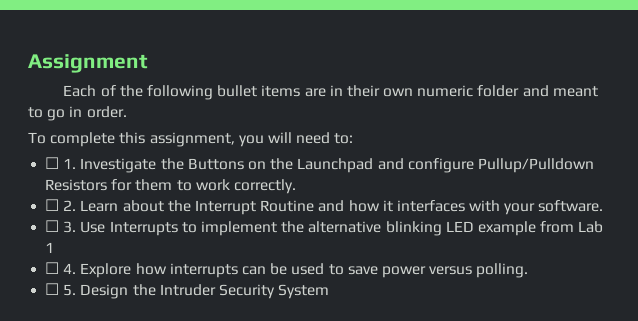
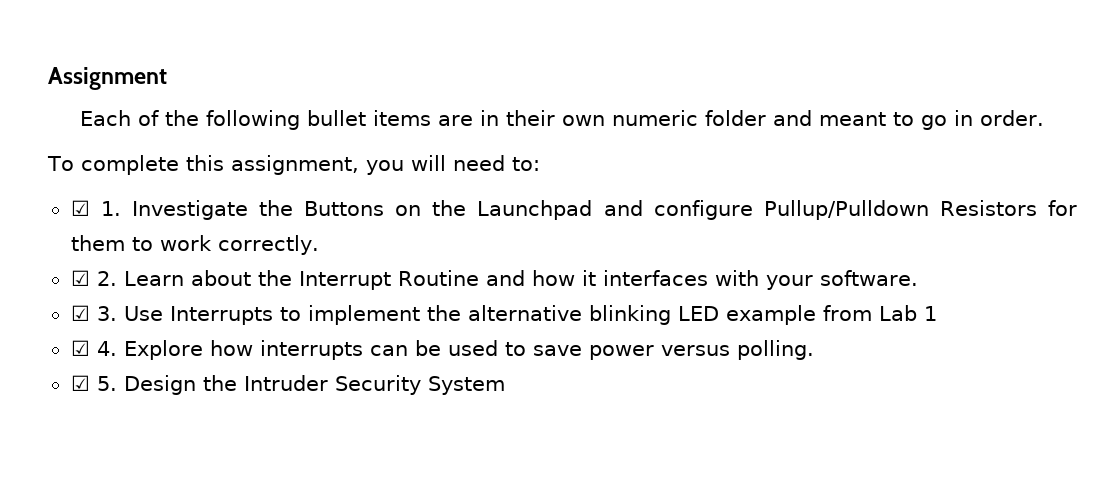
[45,157,60,169] ☐ -> [70,200,90,216] ☑
[45,199,60,211] ☐ -> [70,270,90,286] ☑
[45,220,60,232] ☐ -> [70,305,90,321] ☑
[45,262,60,274] ☐ -> [70,340,90,356] ☑
[45,283,60,295] ☐ -> [70,375,90,391] ☑

